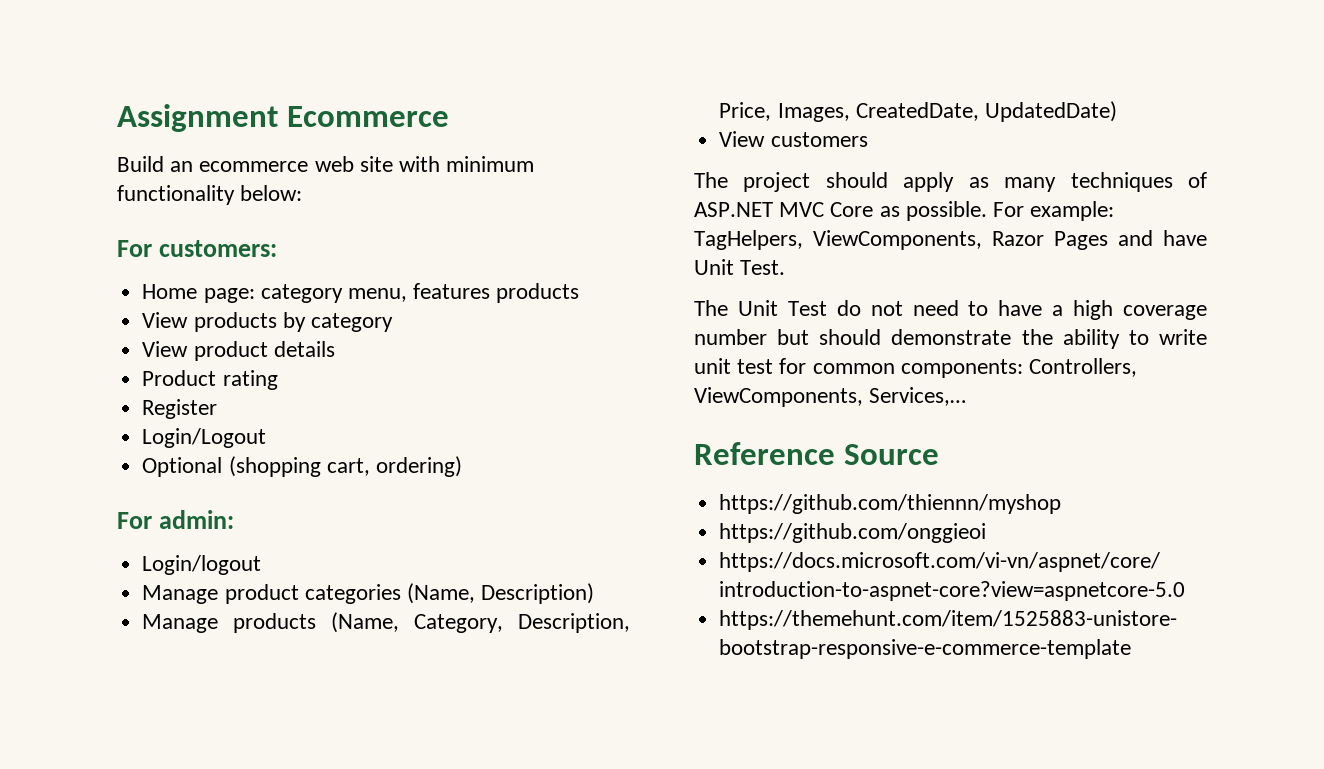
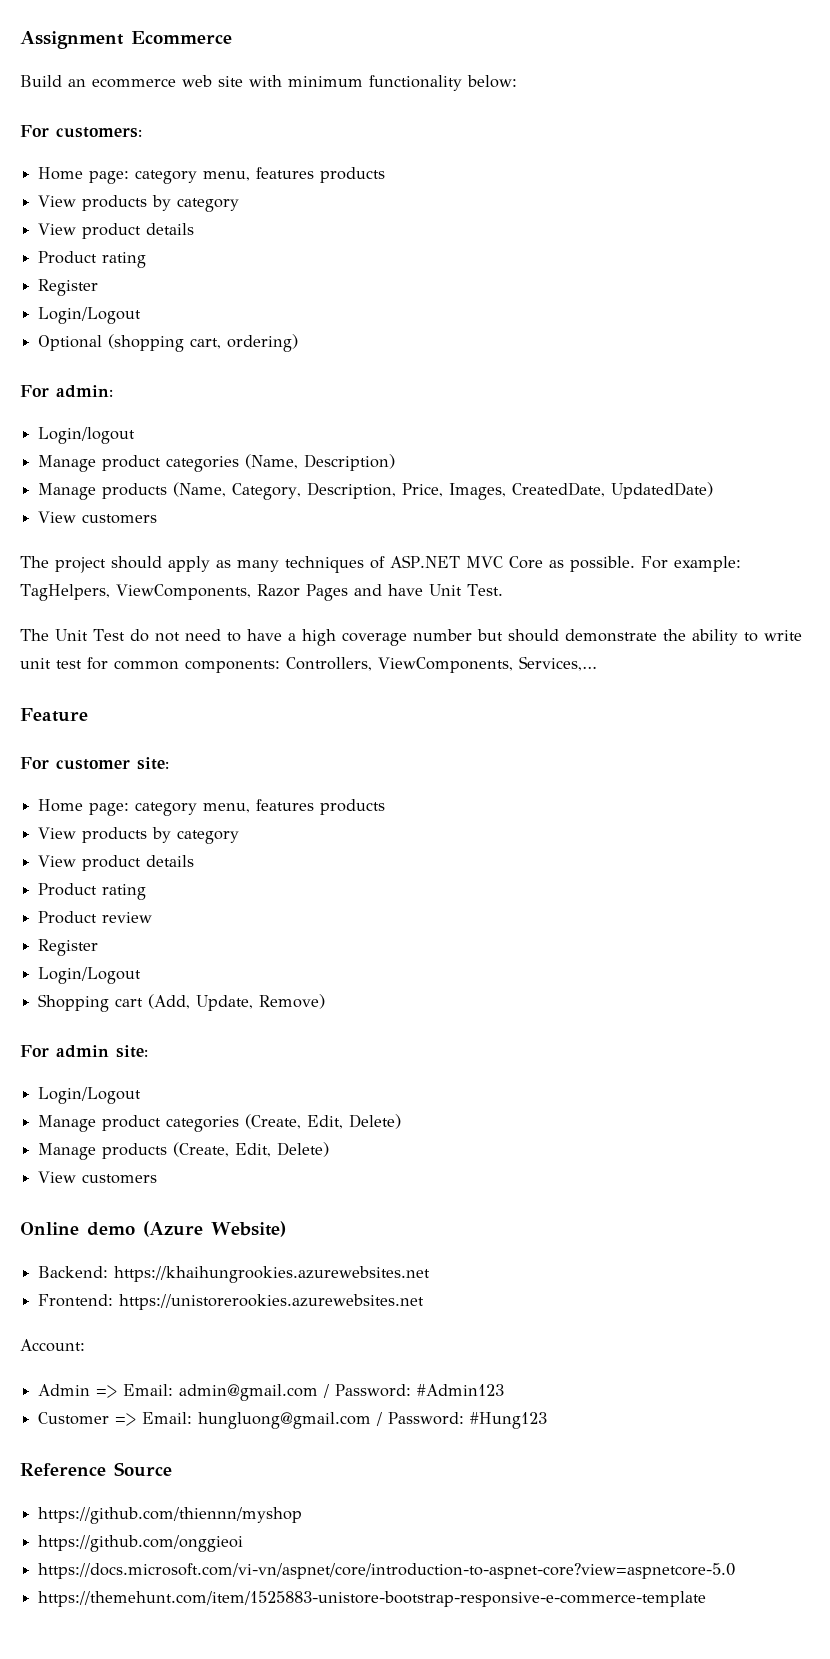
(967, 396) none -> [20,708,88,722] [20,757,169,770] [38,799,386,816] [38,827,240,844] [38,855,195,871] [38,883,147,900] [38,911,153,924] [38,939,99,956] [38,967,142,984] [38,994,326,1012] [20,1045,148,1058] [38,1087,142,1104] [38,1114,402,1132] [38,1142,330,1160] [38,1171,158,1184] [20,1221,286,1237] [38,1266,431,1283] [38,1294,425,1310] [20,1339,85,1352] [38,1384,505,1401] [38,1412,548,1429] // Feature // For customer site: // Home page: category menu, features products // View products by category // View product details // Product rating // Product review // Register // Login/Logout // Shopping cart (Add, Update, Remove) // For admin site: // Login/Logout // Manage product categories (Create, Edit, Delete) // Manage products (Create, Edit, Delete) // View customers // Online demo (Azure Website) // Backend: https://khaihungrookies.azurewebsites.net // Frontend: https://unistorerookies.azurewebsites.net // Account: // Admin => Email: admin@gmail.com / Password: #Admin123 // Customer => Email: hungluong@gmail.com / Password: #Hung123

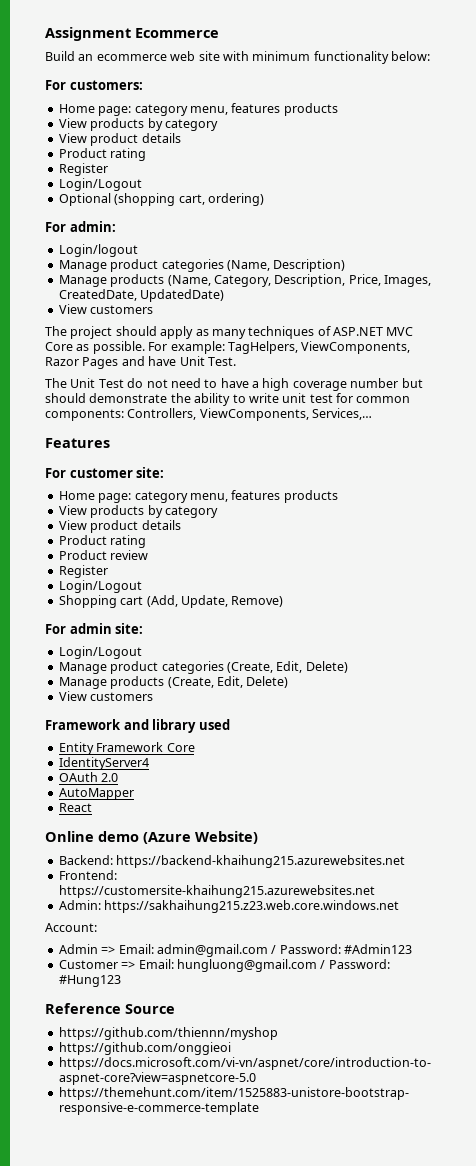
[20,708,88,722] Feature -> [45,438,110,448] Features
(158, 1179) none -> [45,719,230,733] [58,742,195,755] [58,757,149,770] [58,772,119,782] [58,788,134,800] [58,803,92,812] // Framework and library used // Entity Framework Core // IdentityServer4 // OAuth 2.0 // AutoMapper // React
[114,1266,431,1283] https://khaihungrookies.azurewebsites.net -> [116,855,406,868] https://backend-khaihung215.azurewebsites.net
[119,1294,425,1310] https://unistorerookies.azurewebsites.net -> [58,885,375,898] [58,900,400,913] https://customersite-khaihung215.azurewebsites.net // Admin: https://sakhaihung215.z23.web.core.windows.net

